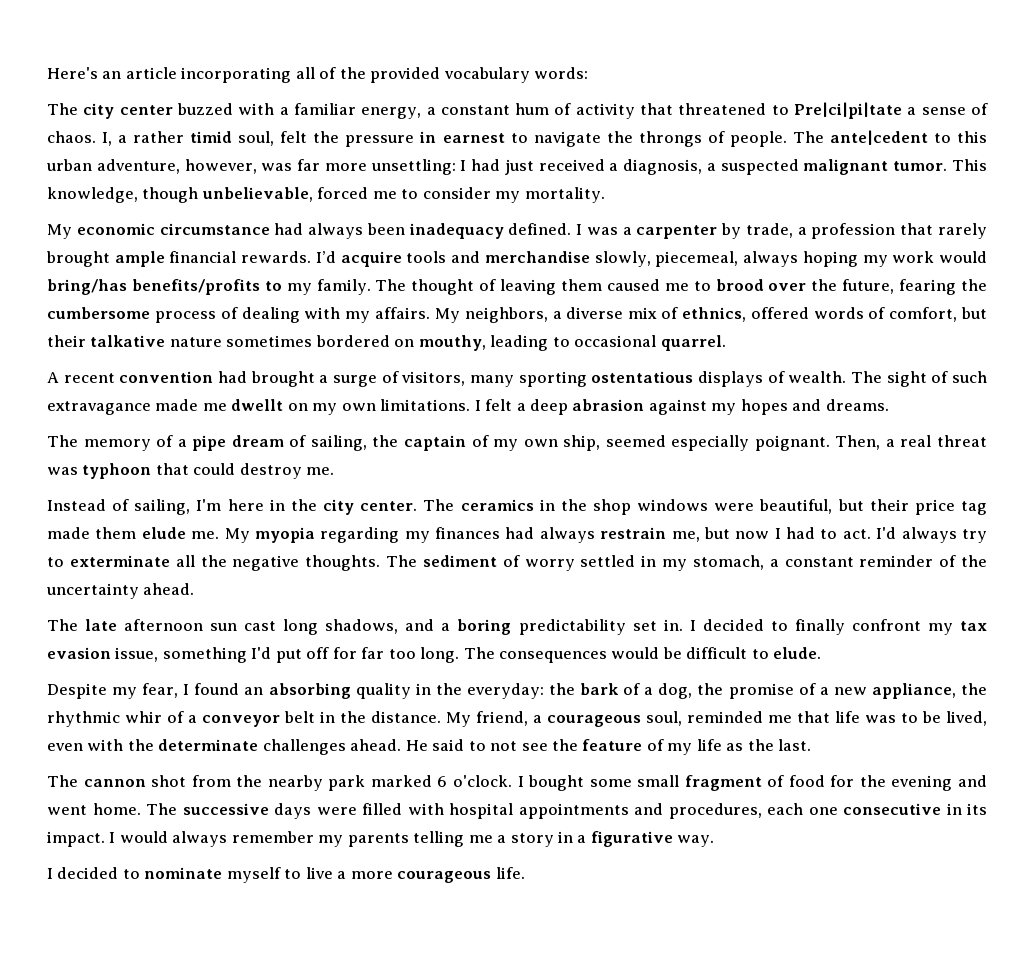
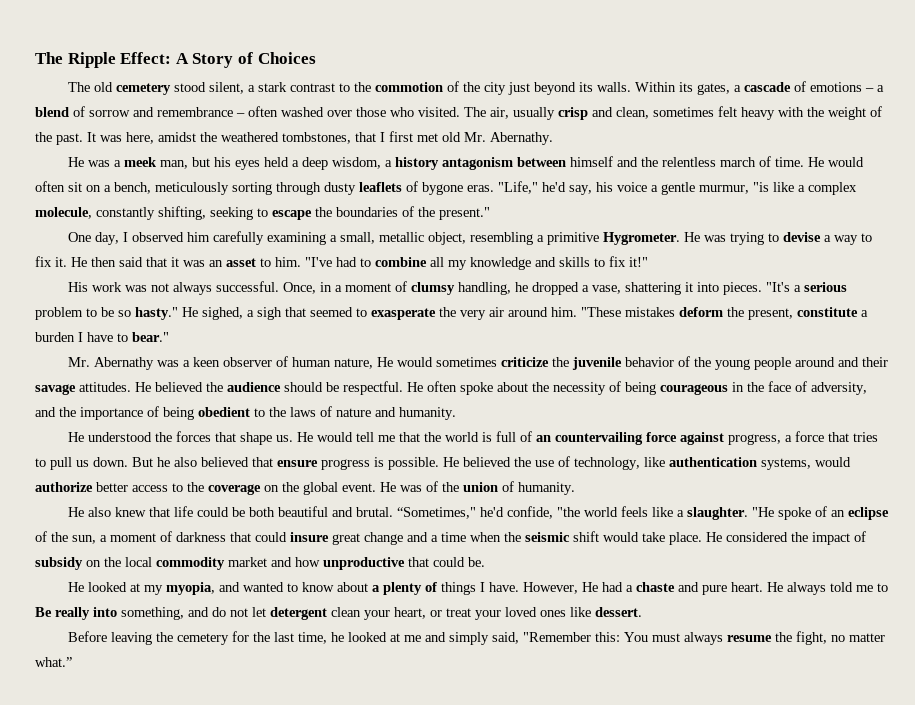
[47,67,589,83] [47,102,988,119] [47,130,987,147] [46,159,987,175] [47,187,605,203] [47,223,987,239] [46,251,988,267] [47,279,988,295] [47,307,988,323] [47,335,726,351] [47,371,987,387] [47,399,889,415] [47,435,987,451] [47,463,335,479] [47,499,987,515] [47,527,988,543] [47,555,988,571] [46,583,195,599] [47,619,988,635] [47,647,822,663] [47,683,988,699] [47,711,987,727] [47,739,812,755] [47,775,987,791] [47,803,987,819] [47,831,715,847] [47,867,525,883] Here's an article incorporating all of the provided vocabulary words: // The city center buzzed with a familiar energy, a constant hum of activity that threatened to Pre|ci|pi|tate a sense of chaos. I, a rather timid soul, felt the pressure in earnest to navigate the throngs of people. The ante|cedent to this urban adventure, however, was far more unsettling: I had just received a diagnosis, a suspected malignant tumor. This knowledge, though unbelievable, forced me to consider my mortality. // My economic circumstance had always been inadequacy defined. I was a carpenter by trade, a profession that rarely brought ample financial rewards. I’d acquire tools and merchandise slowly, piecemeal, always hoping my work would bring/has benefits/profits to my family. The thought of leaving them caused me to brood over the future, fearing the cumbersome process of dealing with my affairs. My neighbors, a diverse mix of ethnics, offered words of comfort, but their talkative nature sometimes bordered on mouthy, leading to occasional quarrel. // A recent convention had brought a surge of visitors, many sporting ostentatious displays of wealth. The sight of such extravagance made me dwellt on my own limitations. I felt a deep abrasion against my hopes and dreams. // The memory of a pipe dream of sailing, the captain of my own ship, seemed especially poignant. Then, a real threat was typhoon that could destroy me. // Instead of sailing, I'm here in the city center. The ceramics in the shop windows were beautiful, but their price tag made them elude me. My myopia regarding my finances had always restrain me, but now I had to act. I'd always try to exterminate all the negative thoughts. The sediment of worry settled in my stomach, a constant reminder of the uncertainty ahead. // The late afternoon sun cast long shadows, and a boring predictability set in. I decided to finally confront my tax evasion issue, something I'd put off for far too long. The consequences would be difficult to elude. // Despite my fear, I found an absorbing quality in the everyday: the bark of a dog, the promise of a new appliance, the rhythmic whir of a conveyor belt in the distance. My friend, a courageous soul, reminded me that life was to be lived, even with the determinate challenges ahead. He said to not see the feature of my life as the last. // The cannon shot from the nearby park marked 6 o'clock. I bought some small fragment of food for the evening and went home. The successive days were filled with hospital appointments and procedures, each one consecutive in its impact. I would always remember my parents telling me a story in a figurative way. // I decided to nominate myself to live a more courageous life. -> [35,52,316,68] [68,81,885,95] [35,106,882,120] [35,131,553,145] [68,156,865,170] [35,181,857,195] [35,206,490,220] [68,231,873,245] [35,256,648,270] [68,281,848,295] [35,307,868,320] [35,332,169,342] [68,356,889,370] [35,381,867,395] [35,406,456,420] [68,431,879,445] [35,456,851,470] [35,481,575,495] [68,506,890,520] [35,531,866,545] [35,557,485,570] [68,582,889,595] [35,607,642,620] [68,631,886,645] [35,657,72,667] The Ripple Effect: A Story of Choices // The old cemetery stood silent, a stark contrast to the commotion of the city just beyond its walls. Within its gates, a cascade of emotions – a blend of sorrow and remembrance – often washed over those who visited. The air, usually crisp and clean, sometimes felt heavy with the weight of the past. It was here, amidst the weathered tombstones, that I first met old Mr. Abernathy. // He was a meek man, but his eyes held a deep wisdom, a history antagonism between himself and the relentless march of time. He would often sit on a bench, meticulously sorting through dusty leaflets of bygone eras. "Life," he'd say, his voice a gentle murmur, "is like a complex molecule, constantly shifting, seeking to escape the boundaries of the present." // One day, I observed him carefully examining a small, metallic object, resembling a primitive Hygrometer. He was trying to devise a way to fix it. He then said that it was an asset to him. "I've had to combine all my knowledge and skills to fix it!" // His work was not always successful. Once, in a moment of clumsy handling, he dropped a vase, shattering it into pieces. "It's a serious problem to be so hasty." He sighed, a sigh that seemed to exasperate the very air around him. "These mistakes deform the present, constitute a burden I have to bear." // Mr. Abernathy was a keen observer of human nature, He would sometimes criticize the juvenile behavior of the young people around and their savage attitudes. He believed the audience should be respectful. He often spoke about the necessity of being courageous in the face of adversity, and the importance of being obedient to the laws of nature and humanity. // He understood the forces that shape us. He would tell me that the world is full of an countervailing force against progress, a force that tries to pull us down. But he also believed that ensure progress is possible. He believed the use of technology, like authentication systems, would authorize better access to the coverage on the global event. He was of the union of humanity. // He also knew that life could be both beautiful and brutal. “Sometimes," he'd confide, "the world feels like a slaughter. "He spoke of an eclipse of the sun, a moment of darkness that could insure great change and a time when the seismic shift would take place. He considered the impact of subsidy on the local commodity market and how unproductive that could be. // He looked at my myopia, and wanted to know about a plenty of things I have. However, He had a chaste and pure heart. He always told me to Be really into something, and do not let detergent clean your heart, or treat your loved ones like dessert. // Before leaving the cemetery for the last time, he looked at me and simply said, "Remember this: You must always resume the fight, no matter what.”

